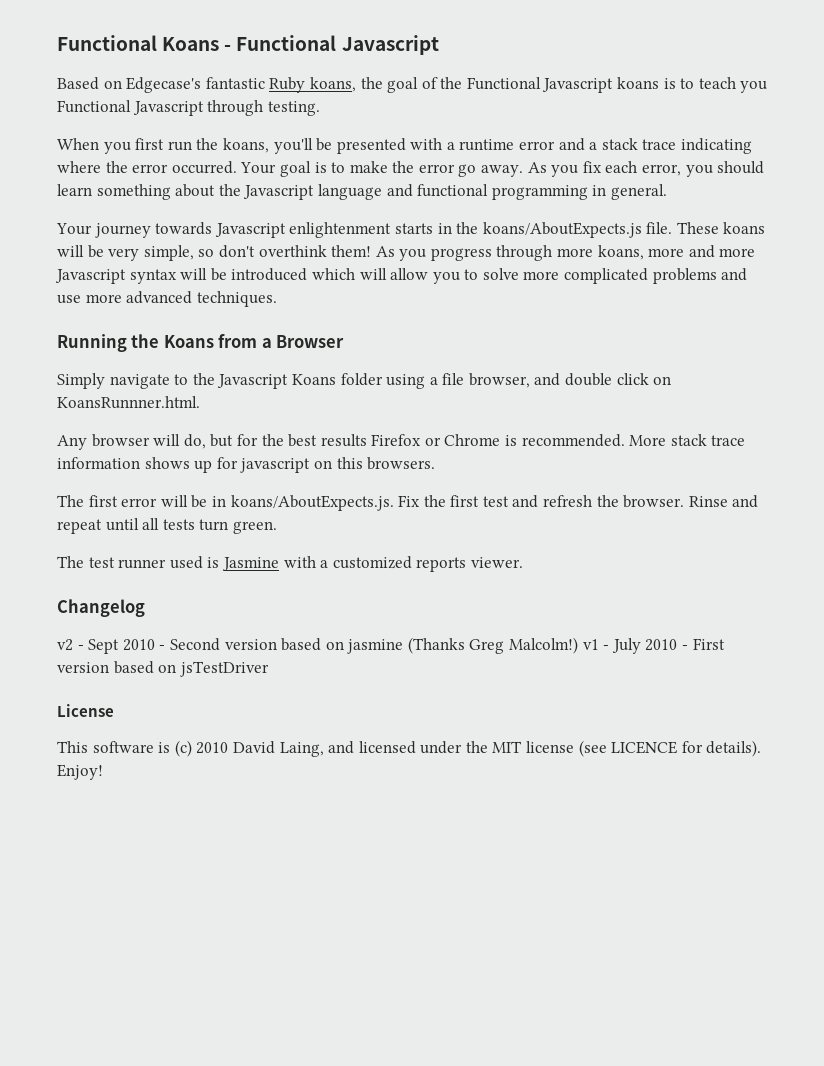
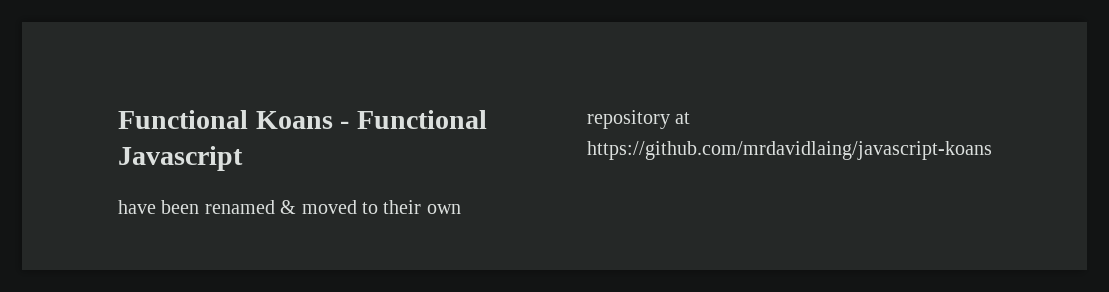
[57,77,768,93] [57,100,320,116] [57,138,753,154] [57,161,765,177] [57,184,667,200] [56,222,766,238] [57,245,756,261] [55,268,748,284] [57,291,277,307] [57,334,345,352] [57,373,672,389] [57,396,200,409] [57,434,746,450] [57,457,436,473] [57,495,759,511] [57,518,277,534] [57,556,523,572] [57,599,145,617] [57,637,725,654] [57,661,269,677] [57,704,114,717] [57,740,762,757] [57,764,103,780] Based on Edgecase's fantastic Ruby koans, the goal of the Functional Javascript koans is to teach you Functional Javascript through testing. // When you first run the koans, you'll be presented with a runtime error and a stack trace indicating where the error occurred. Your goal is to make the error go away. As you fix each error, you should learn something about the Javascript language and functional programming in general. // Your journey towards Javascript enlightenment starts in the koans/AboutExpects.js file. These koans will be very simple, so don't overthink them! As you progress through more koans, more and more Javascript syntax will be introduced which will allow you to solve more complicated problems and use more advanced techniques. // Running the Koans from a Browser // Simply navigate to the Javascript Koans folder using a file browser, and double click on KoansRunnner.html. // Any browser will do, but for the best results Firefox or Chrome is recommended. More stack trace information shows up for javascript on this browsers. // The first error will be in koans/AboutExpects.js. Fix the first test and refresh the browser. Rinse and repeat until all tests turn green. // The test runner used is Jasmine with a customized reports viewer. // Changelog // v2 - Sept 2010 - Second version based on jasmine (Thanks Greg Malcolm!) v1 - July 2010 - First version based on jsTestDriver // License // This software is (c) 2010 David Laing, and licensed under the MIT license (see LICENCE for details). Enjoy! -> [118,200,461,214] [587,110,691,129] [587,141,992,160] have been renamed & moved to their own repository at https://github.com/mrdavidlaing/javascript-koans

